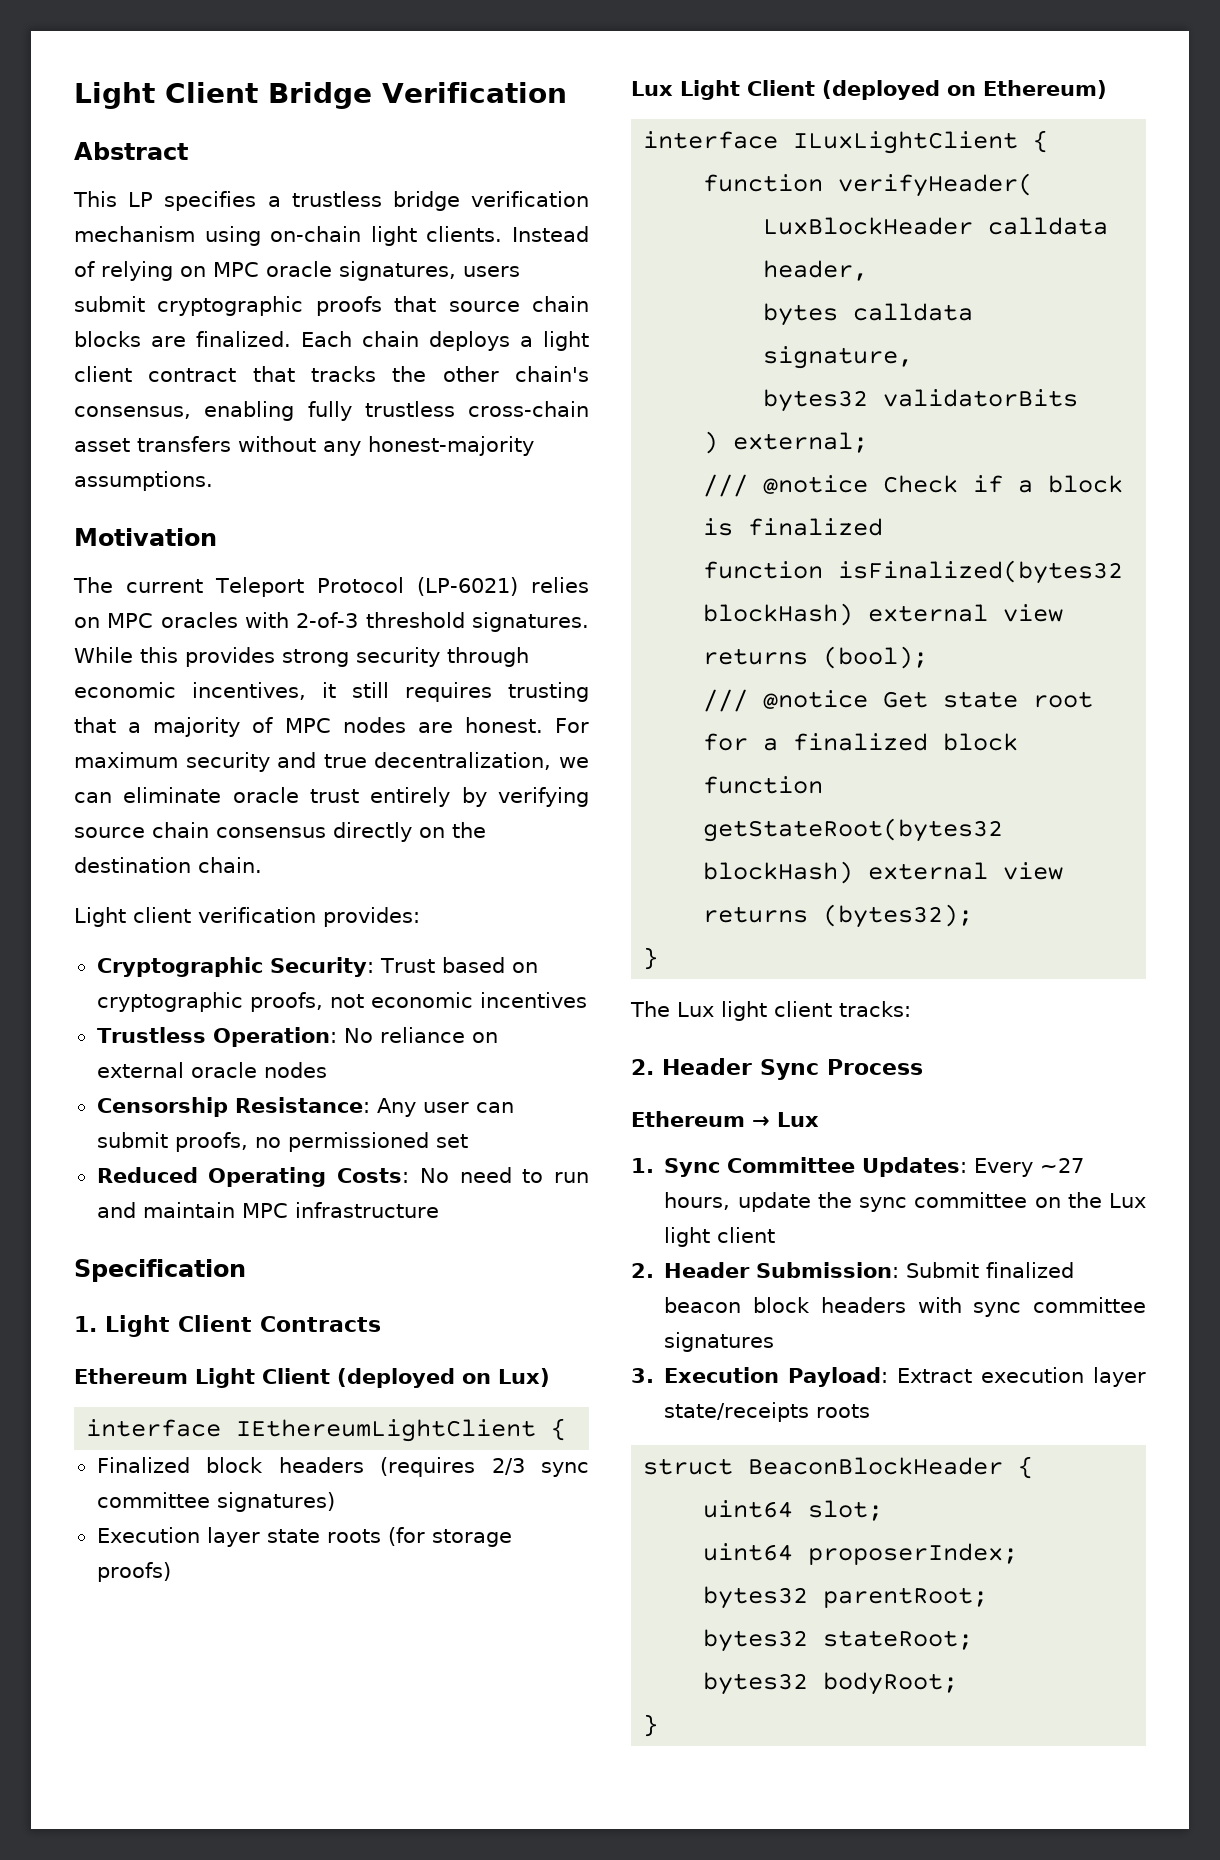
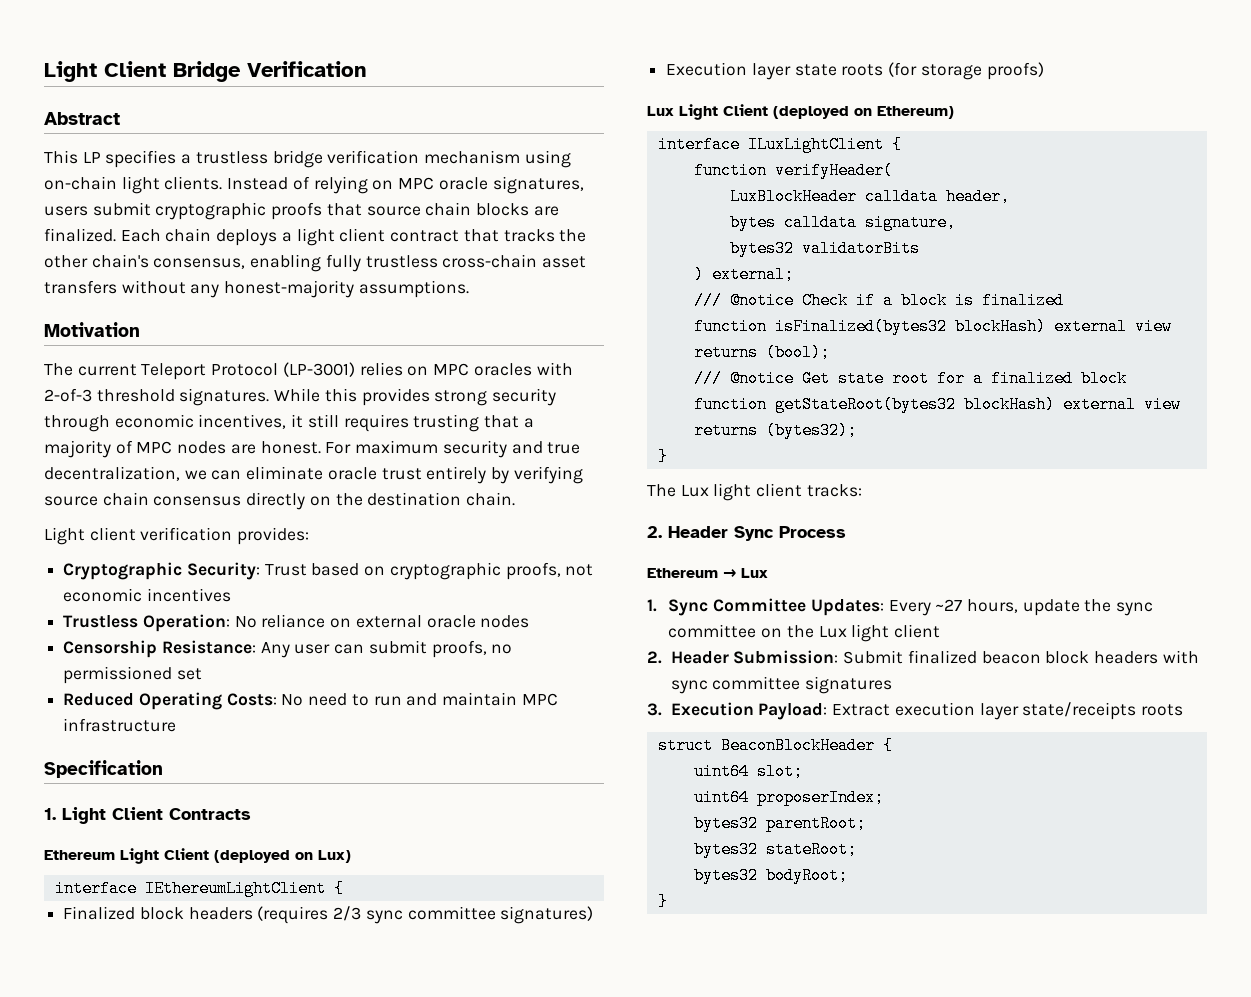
[416,577,518,596] (LP-6021) -> [282,362,355,377] (LP-3001)

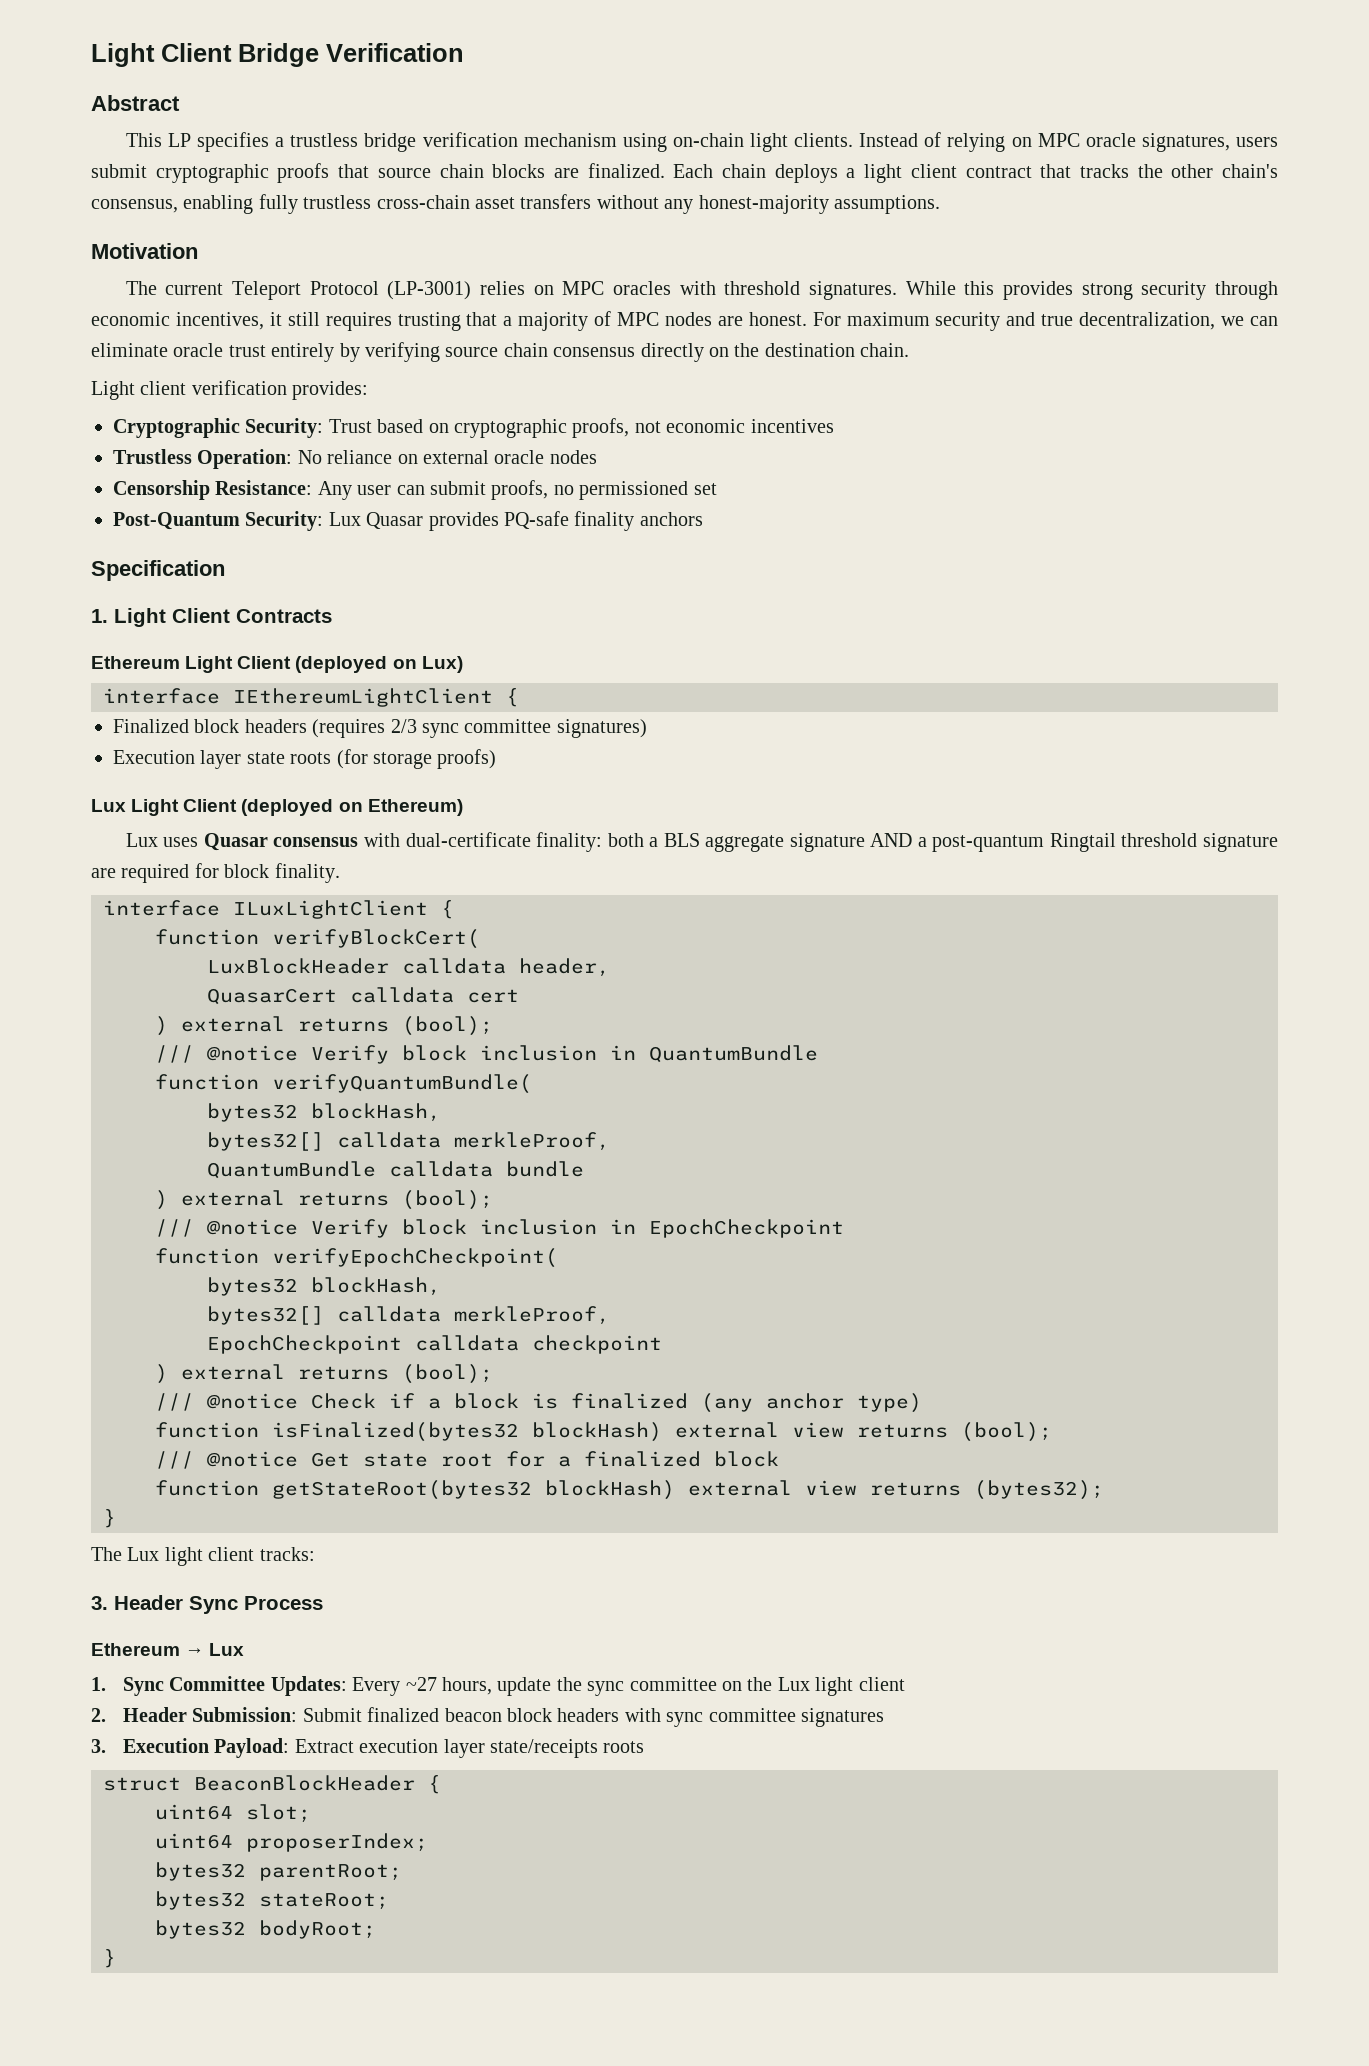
[44,388,92,402] 2-of-3 -> (716, 288) none
[63,692,558,710] [63,718,177,732] Reduced Operating Costs: No need to run and maintain MPC infrastructure -> [113,511,703,531] Post-Quantum Security: Lux Quasar provides PQ-safe finality anchors
(954, 112) none -> [125,832,1279,852] [91,863,340,883] // Lux uses Quasar consensus with dual-certificate finality: both a BLS aggregate signature AND a post-quantum Ringtail threshold signature are required for block finality.
[774,162,893,179] verifyHeader( -> [272,929,480,949] verifyBlockCert(
[729,214,956,231] [729,240,920,257] [693,266,794,283] bytes calldata signature, // bytes32 validatorBits // ) external; -> [207,987,519,1005] [155,1016,493,1036] [155,1045,818,1064] [155,1074,532,1094] [207,1103,441,1122] [207,1132,610,1151] [207,1161,584,1179] [155,1190,493,1210] [155,1219,844,1238] [155,1248,558,1268] [207,1277,441,1296] [207,1306,610,1325] [207,1335,662,1354] [155,1364,493,1384] QuasarCert calldata cert // ) external returns (bool); // /// @notice Verify block inclusion in QuantumBundle // function verifyQuantumBundle( // bytes32 blockHash, // bytes32[] calldata merkleProof, // QuantumBundle calldata bundle // ) external returns (bool); // /// @notice Verify block inclusion in EpochCheckpoint // function verifyEpochCheckpoint( // bytes32 blockHash, // bytes32[] calldata merkleProof, // EpochCheckpoint calldata checkpoint // ) external returns (bool);
(1064, 300) none -> [701,1393,922,1413] (any anchor type)
[647,526,662,538] 2. -> [91,1596,108,1610] 3.

